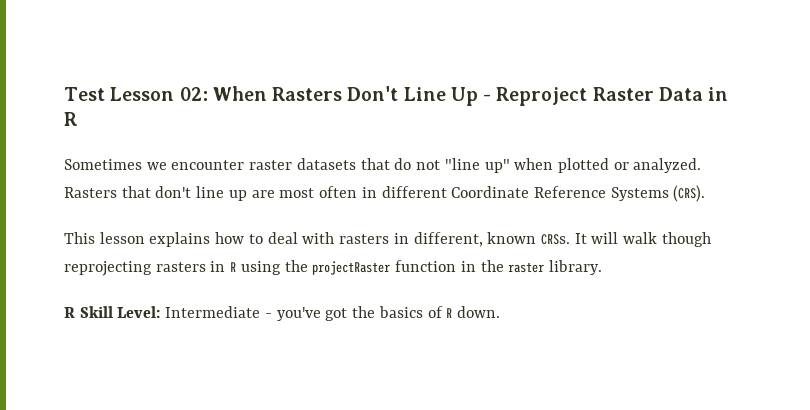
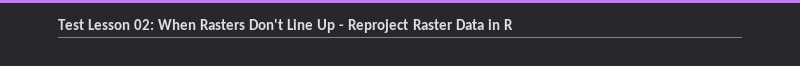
[64,158,702,173] [64,185,706,202] [64,232,711,247] [64,260,602,276] [64,306,500,321] // Sometimes we encounter raster datasets that do not "line up" when plotted or analyzed. Rasters that don't line up are most often in different Coordinate Reference Systems (CRS). // This lesson explains how to deal with rasters in different, known CRSs. It will walk though reprojecting rasters in R using the projectRaster function in the raster library. // R Skill Level: Intermediate - you've got the basics of R down. -> (513, 24) none

